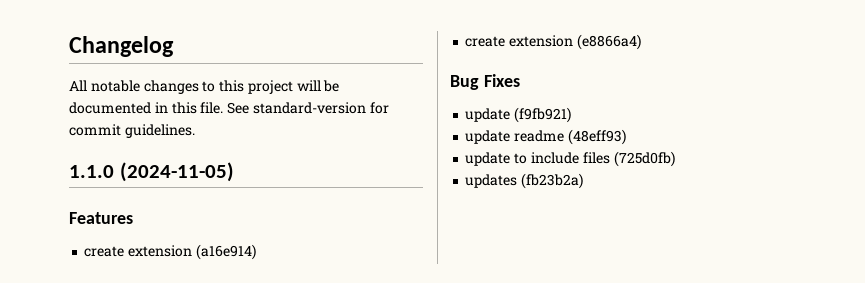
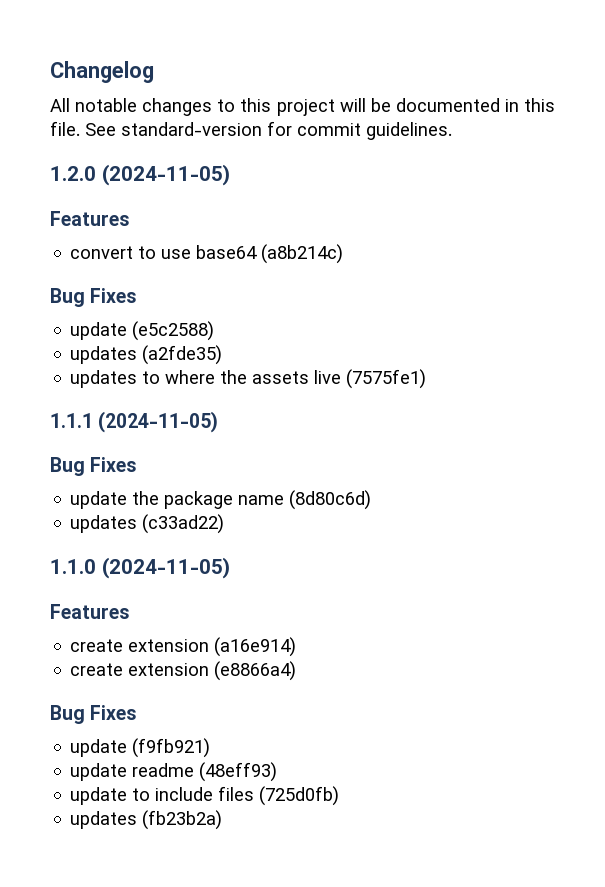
(195, 131) none -> [50,164,230,186] [50,211,129,226] [70,244,344,264] [50,288,137,307] [70,321,215,341] [70,345,223,365] [70,369,427,389] [50,411,219,433] [50,457,137,476] [70,490,372,510] [70,514,225,534] // 1.2.0 (2024-11-05) // Features // convert to use base64 (a8b214c) // Bug Fixes // update (e5c2588) // updates (a2fde35) // updates to where the assets live (7575fe1) // 1.1.1 (2024-11-05) // Bug Fixes // update the package name (8d80c6d) // updates (c33ad22)

